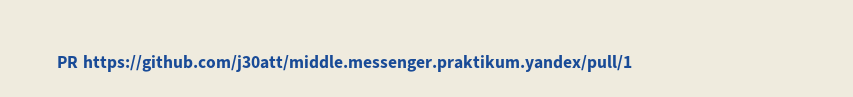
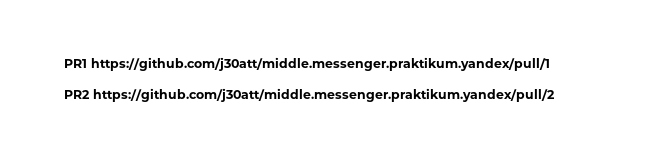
[57,56,78,68] PR -> [64,59,87,68] PR1
(632, 63) none -> [64,88,555,102] // PR2 https://github.com/j30att/middle.messenger.praktikum.yandex/pull/2

